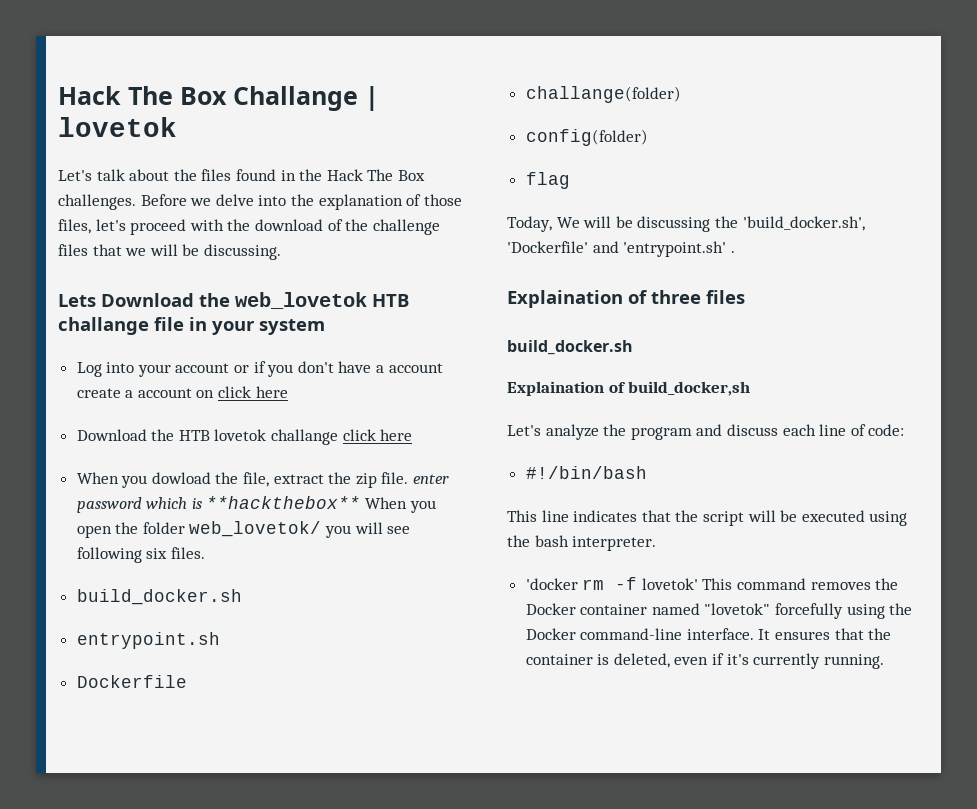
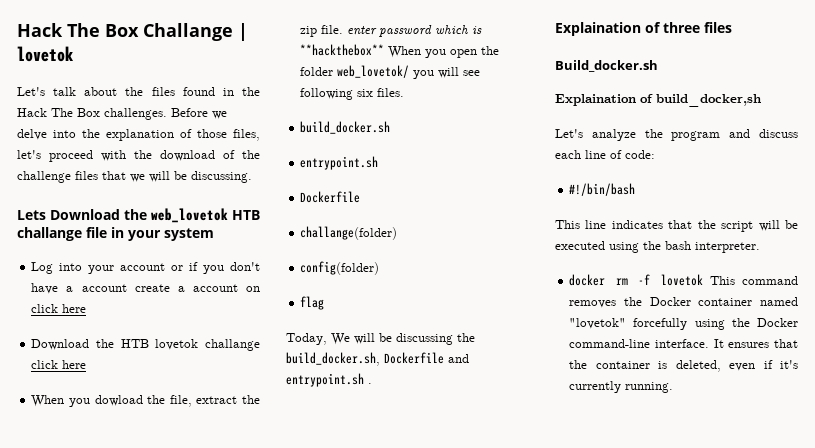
[742,216,865,231] [507,241,727,257] 'build_docker.sh', 'Dockerfile' and 'entrypoint.sh' -> [286,352,469,366] [286,373,364,387] build_docker.sh, Dockerfile and entrypoint.sh
[507,340,633,355] build_docker.sh -> [555,60,658,72] Build_docker.sh
[525,578,578,590] 'docker -> [569,274,606,286] docker
[641,578,698,590] lovetok' -> [660,274,703,286] lovetok

